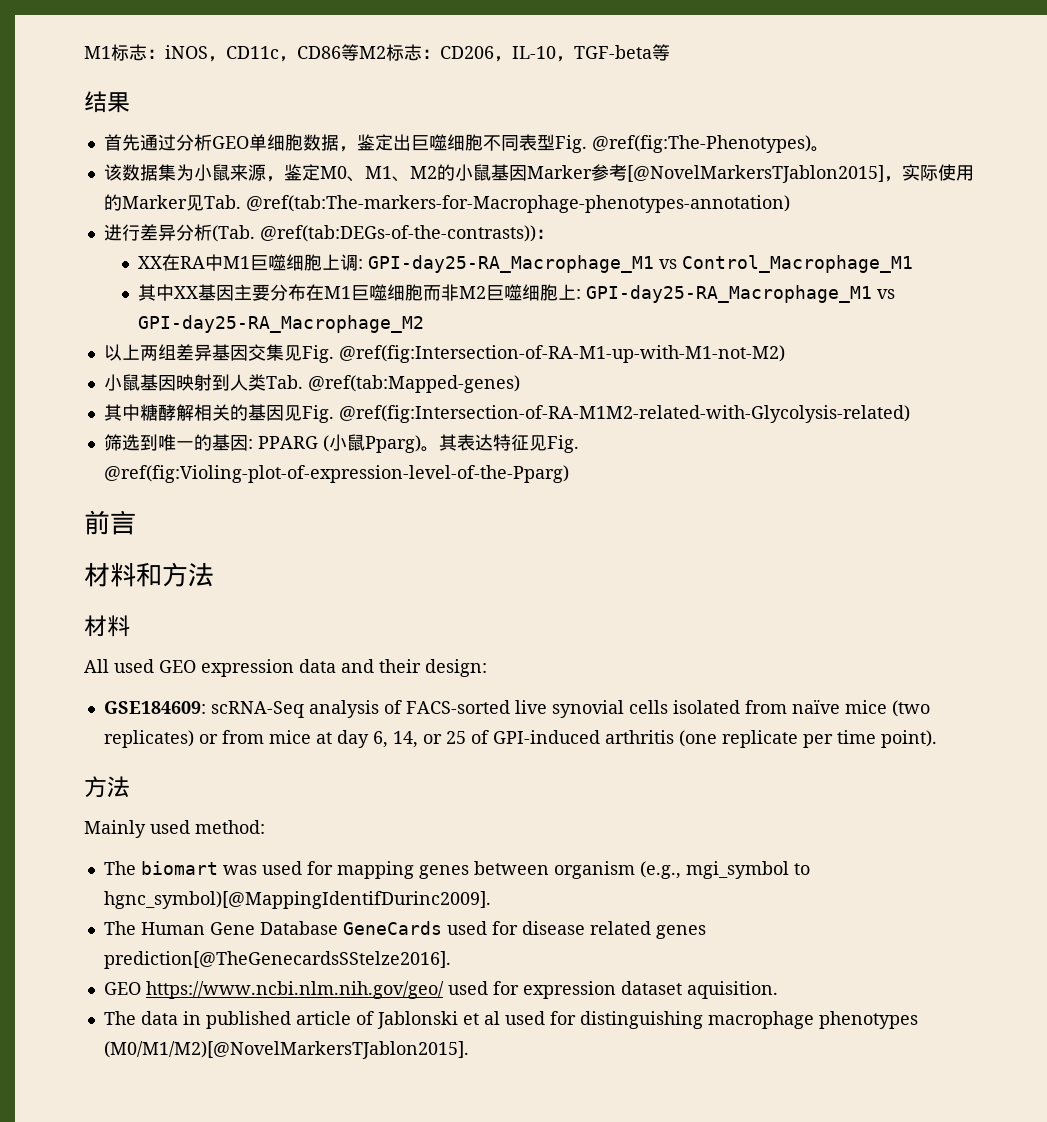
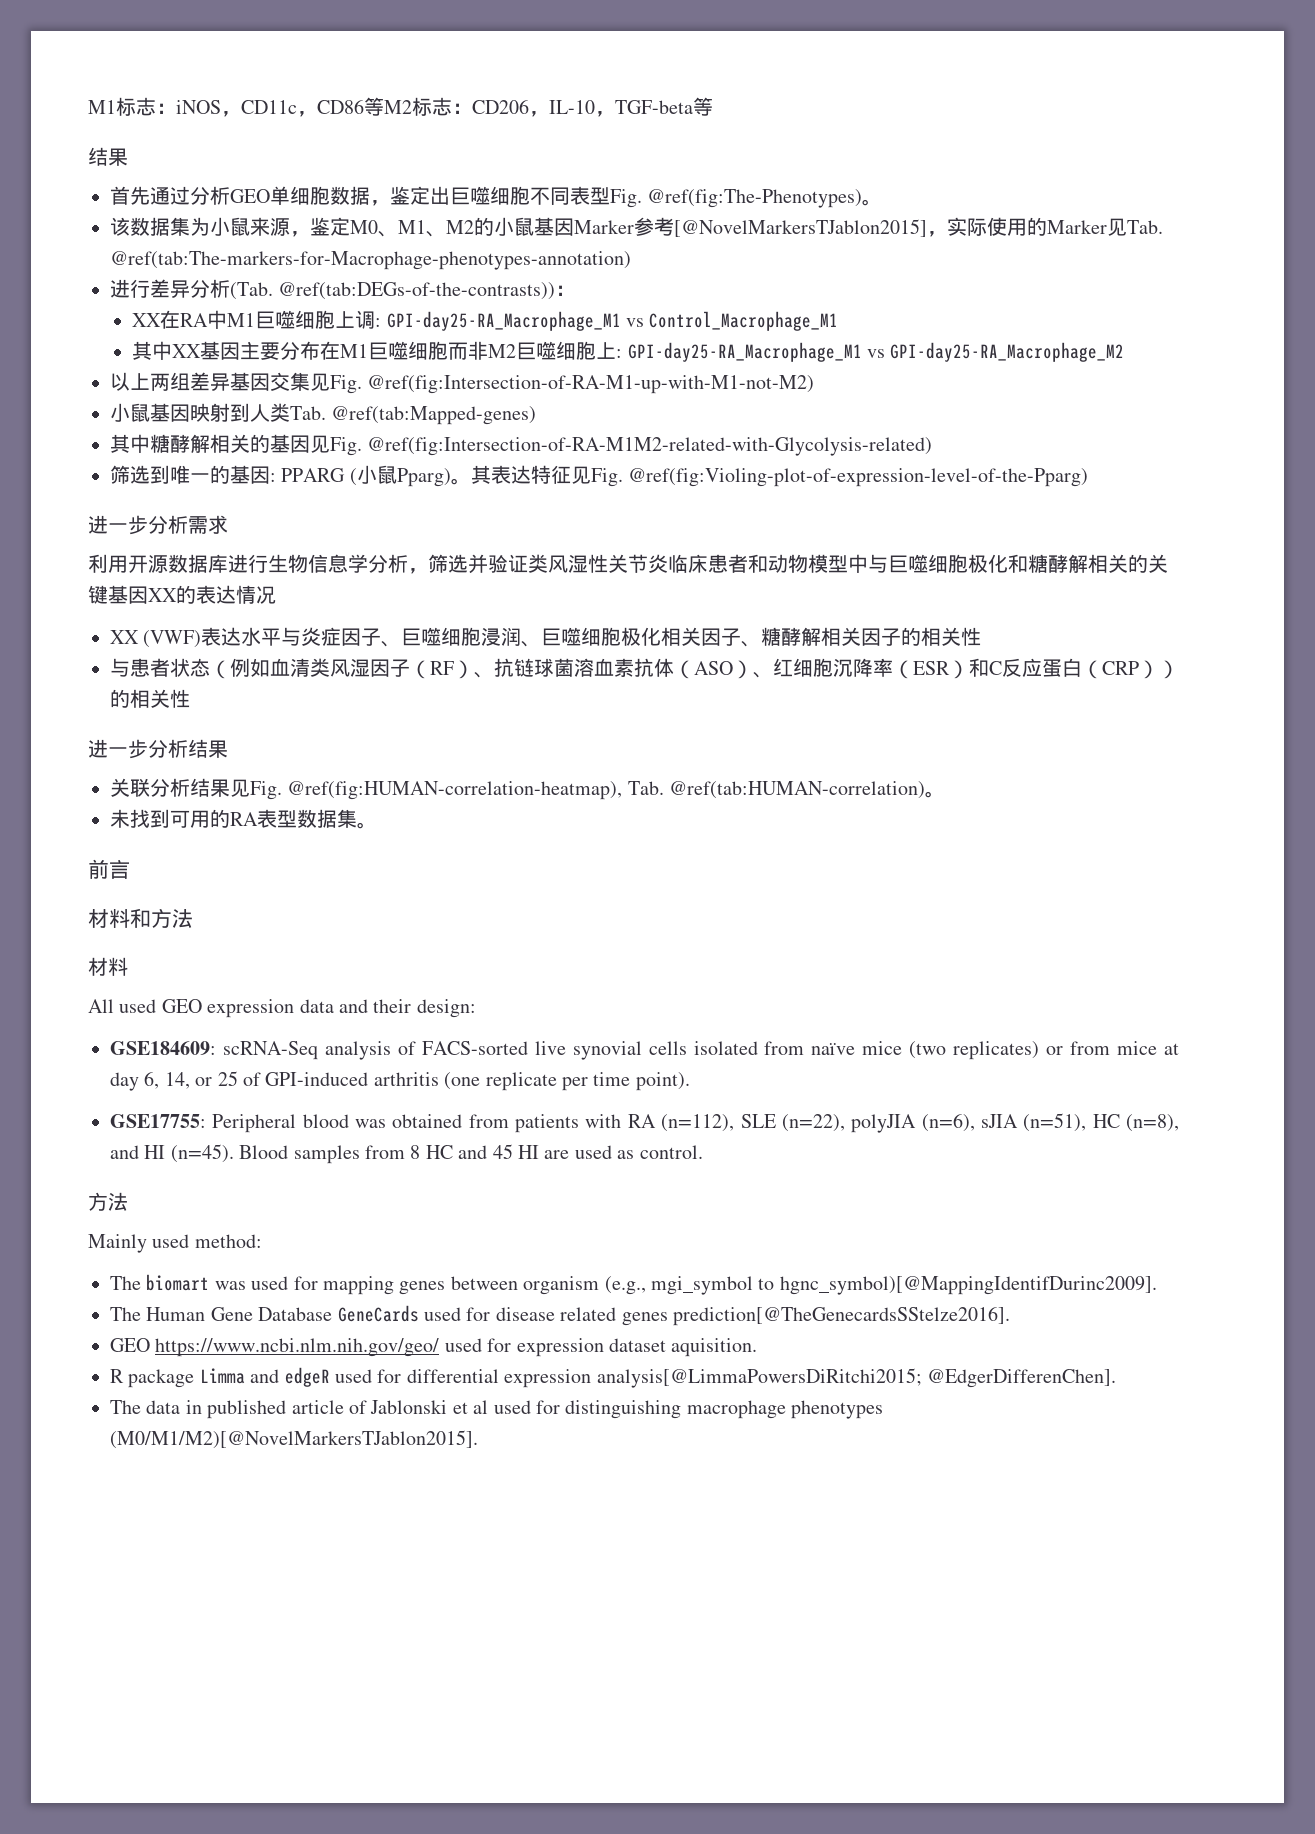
(569, 474) none -> [88,515,228,535] [88,554,1168,574] [88,585,276,604] [110,627,982,648] [110,658,1179,679] [110,689,190,708] [88,739,228,759] [110,778,946,800] [110,809,377,829] // 进一步分析需求 // 利用开源数据库进行生物信息学分析，筛选并验证类风湿性关节炎临床患者和动物模型中与巨噬细胞极化和糖酵解相关的关键基因XX的表达情况 // XX (VWF)表达水平与炎症因子、巨噬细胞浸润、巨噬细胞极化相关因子、糖酵解相关因子的相关性 // 与患者状态（例如血清类风湿因子（RF）、抗链球菌溶血素抗体（ASO）、红细胞沉降率（ESR）和C反应蛋白（CRP））的相关性 // 进一步分析结果 // 关联分析结果见Fig. @ref(fig:HUMAN-correlation-heatmap), Tab. @ref(tab:HUMAN-correlation)。 // 未找到可用的RA表型数据集。
(937, 739) none -> [110,1113,1180,1133] [110,1144,703,1164] // GSE17755: Peripheral blood was obtained from patients with RA (n=112), SLE (n=22), polyJIA (n=6), sJIA (n=51), HC (n=8), and HI (n=45). Blood samples from 8 HC and 45 HI are used as control.
(778, 990) none -> [110,1367,1116,1388] // R package Limma and edgeR used for differential expression analysis[@LimmaPowersDiRitchi2015; @EdgerDifferenChen].

